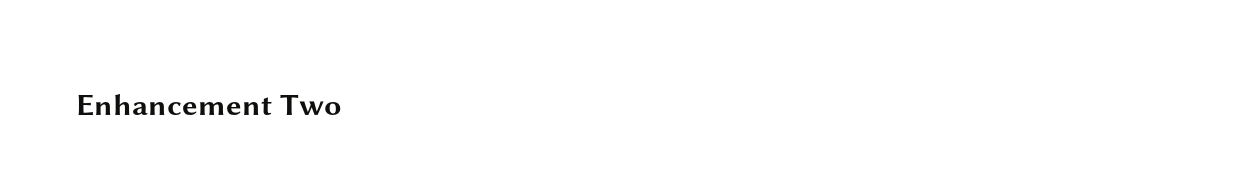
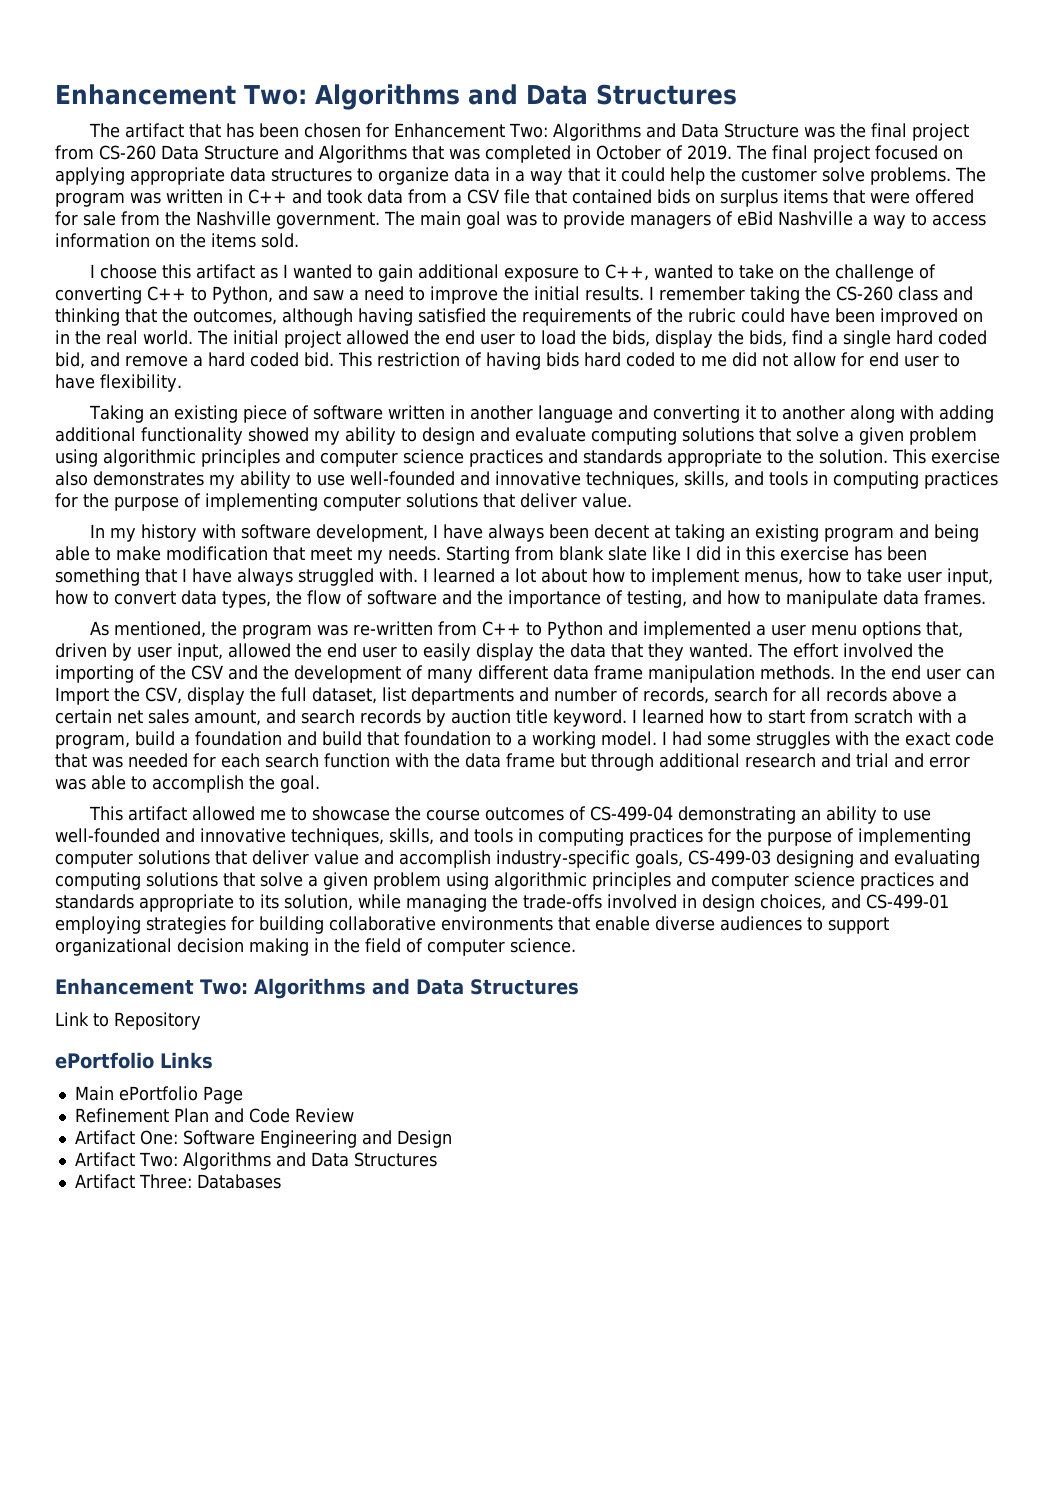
[76,94,343,116] Enhancement Two -> [55,84,737,110] [89,123,970,141] [55,145,963,163] [55,167,986,185] [55,189,974,207] [55,211,986,229] [55,233,299,248] [90,264,937,282] [55,286,973,304] [55,308,983,326] [55,330,987,348] [55,352,960,370] [55,374,182,392] [89,405,995,423] [55,427,977,445] [55,449,1000,467] [55,471,998,489] [55,493,632,511] [90,524,980,542] [55,546,927,564] [55,568,993,586] [55,590,986,608] [90,621,964,639] [55,643,944,661] [55,665,995,683] [55,687,957,705] [55,709,967,727] [55,731,994,749] [55,753,970,771] [55,775,320,793] [89,806,932,824] [55,828,971,846] [55,850,980,868] [55,872,969,890] [55,894,949,912] [55,916,889,934] [55,938,576,956] [55,978,579,999] [55,1012,201,1030] [55,1052,213,1069] [74,1086,243,1104] [74,1108,354,1123] [74,1130,452,1148] [74,1152,437,1170] [74,1174,281,1189] Enhancement Two: Algorithms and Data Structures // The artifact that has been chosen for Enhancement Two: Algorithms and Data Structure was the final project from CS-260 Data Structure and Algorithms that was completed in October of 2019. The final project focused on applying appropriate data structures to organize data in a way that it could help the customer solve problems. The program was written in C++ and took data from a CSV file that contained bids on surplus items that were offered for sale from the Nashville government. The main goal was to provide managers of eBid Nashville a way to access information on the items sold. // I choose this artifact as I wanted to gain additional exposure to C++, wanted to take on the challenge of converting C++ to Python, and saw a need to improve the initial results. I remember taking the CS-260 class and thinking that the outcomes, although having satisfied the requirements of the rubric could have been improved on in the real world. The initial project allowed the end user to load the bids, display the bids, find a single hard coded bid, and remove a hard coded bid. This restriction of having bids hard coded to me did not allow for end user to have flexibility. // Taking an existing piece of software written in another language and converting it to another along with adding additional functionality showed my ability to design and evaluate computing solutions that solve a given problem using algorithmic principles and computer science practices and standards appropriate to the solution. This exercise also demonstrates my ability to use well-founded and innovative techniques, skills, and tools in computing practices for the purpose of implementing computer solutions that deliver value. // In my history with software development, I have always been decent at taking an existing program and being able to make modification that meet my needs. Starting from blank slate like I did in this exercise has been something that I have always struggled with. I learned a lot about how to implement menus, how to take user input, how to convert data types, the flow of software and the importance of testing, and how to manipulate data frames. // As mentioned, the program was re-written from C++ to Python and implemented a user menu options that, driven by user input, allowed the end user to easily display the data that they wanted. The effort involved the importing of the CSV and the development of many different data frame manipulation methods. In the end user can Import the CSV, display the full dataset, list departments and number of records, search for all records above a certain net sales amount, and search records by auction title keyword. I learned how to start from scratch with a program, build a foundation and build that foundation to a working model. I had some struggles with the exact code that was needed for each search function with the data frame but through additional research and trial and error was able to accomplish the goal. // This artifact allowed me to showcase the course outcomes of CS-499-04 demonstrating an ability to use well-founded and innovative techniques, skills, and tools in computing practices for the purpose of implementing computer solutions that deliver value and accomplish industry-specific goals, CS-499-03 designing and evaluating computing solutions that solve a given problem using algorithmic principles and computer science practices and standards appropriate to its solution, while managing the trade-offs involved in design choices, and CS-499-01 employing strategies for building collaborative environments that enable diverse audiences to support organizational decision making in the field of computer science. // Enhancement Two: Algorithms and Data Structures // Link to Repository // ePortfolio Links // Main ePortfolio Page // Refinement Plan and Code Review // Artifact One: Software Engineering and Design // Artifact Two: Algorithms and Data Structures // Artifact Three: Databases

